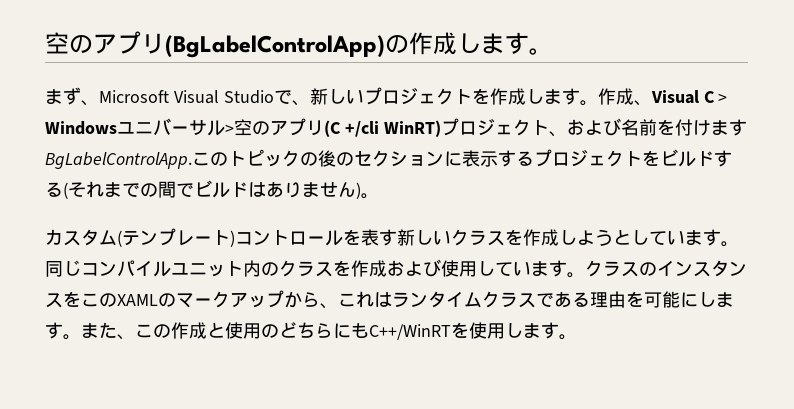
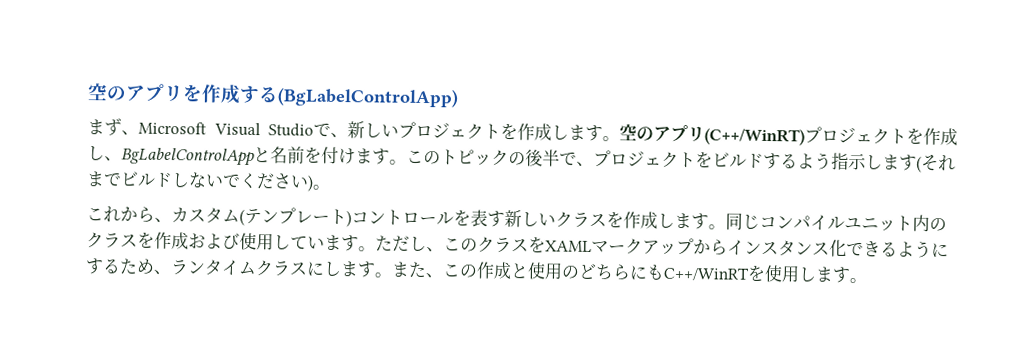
[45,31,553,58] 空のアプリ(BgLabelControlApp)の作成します。 -> [87,83,459,108] 空のアプリを作成する(BgLabelControlApp)
[597,88,728,106] [45,118,621,137] 作成、Visual C > Windowsユニバーサル>空のアプリ(C +/cli WinRT)プロジェクト、および -> [619,123,958,146] [87,145,271,167] 空のアプリ(C++/WinRT)プロジェクトを作成し、BgLabelControlAppと
[45,152,192,169] BgLabelControlApp. -> [389,159,407,165] 。
[336,150,534,167] のセクションに表示する -> [542,149,594,167] 半で、
[63,180,356,199] (それまでの間でビルドはありません -> [797,152,956,173] [86,171,309,190] よう指示します(それまでビルドしないでください
(379, 196) none -> [86,206,172,224] これから、
[577,229,685,246] ようとしてい -> (675, 220) none
[585,260,747,277] [45,290,680,309] クラスのインスタンスをこのXAMLのマークアップから、これはランタイムクラスである理由を可能 -> [375,235,949,258] [85,258,308,277] ただし、このクラスをXAMLマークアップからインスタンス化できるようにするため、ランタイムクラス

